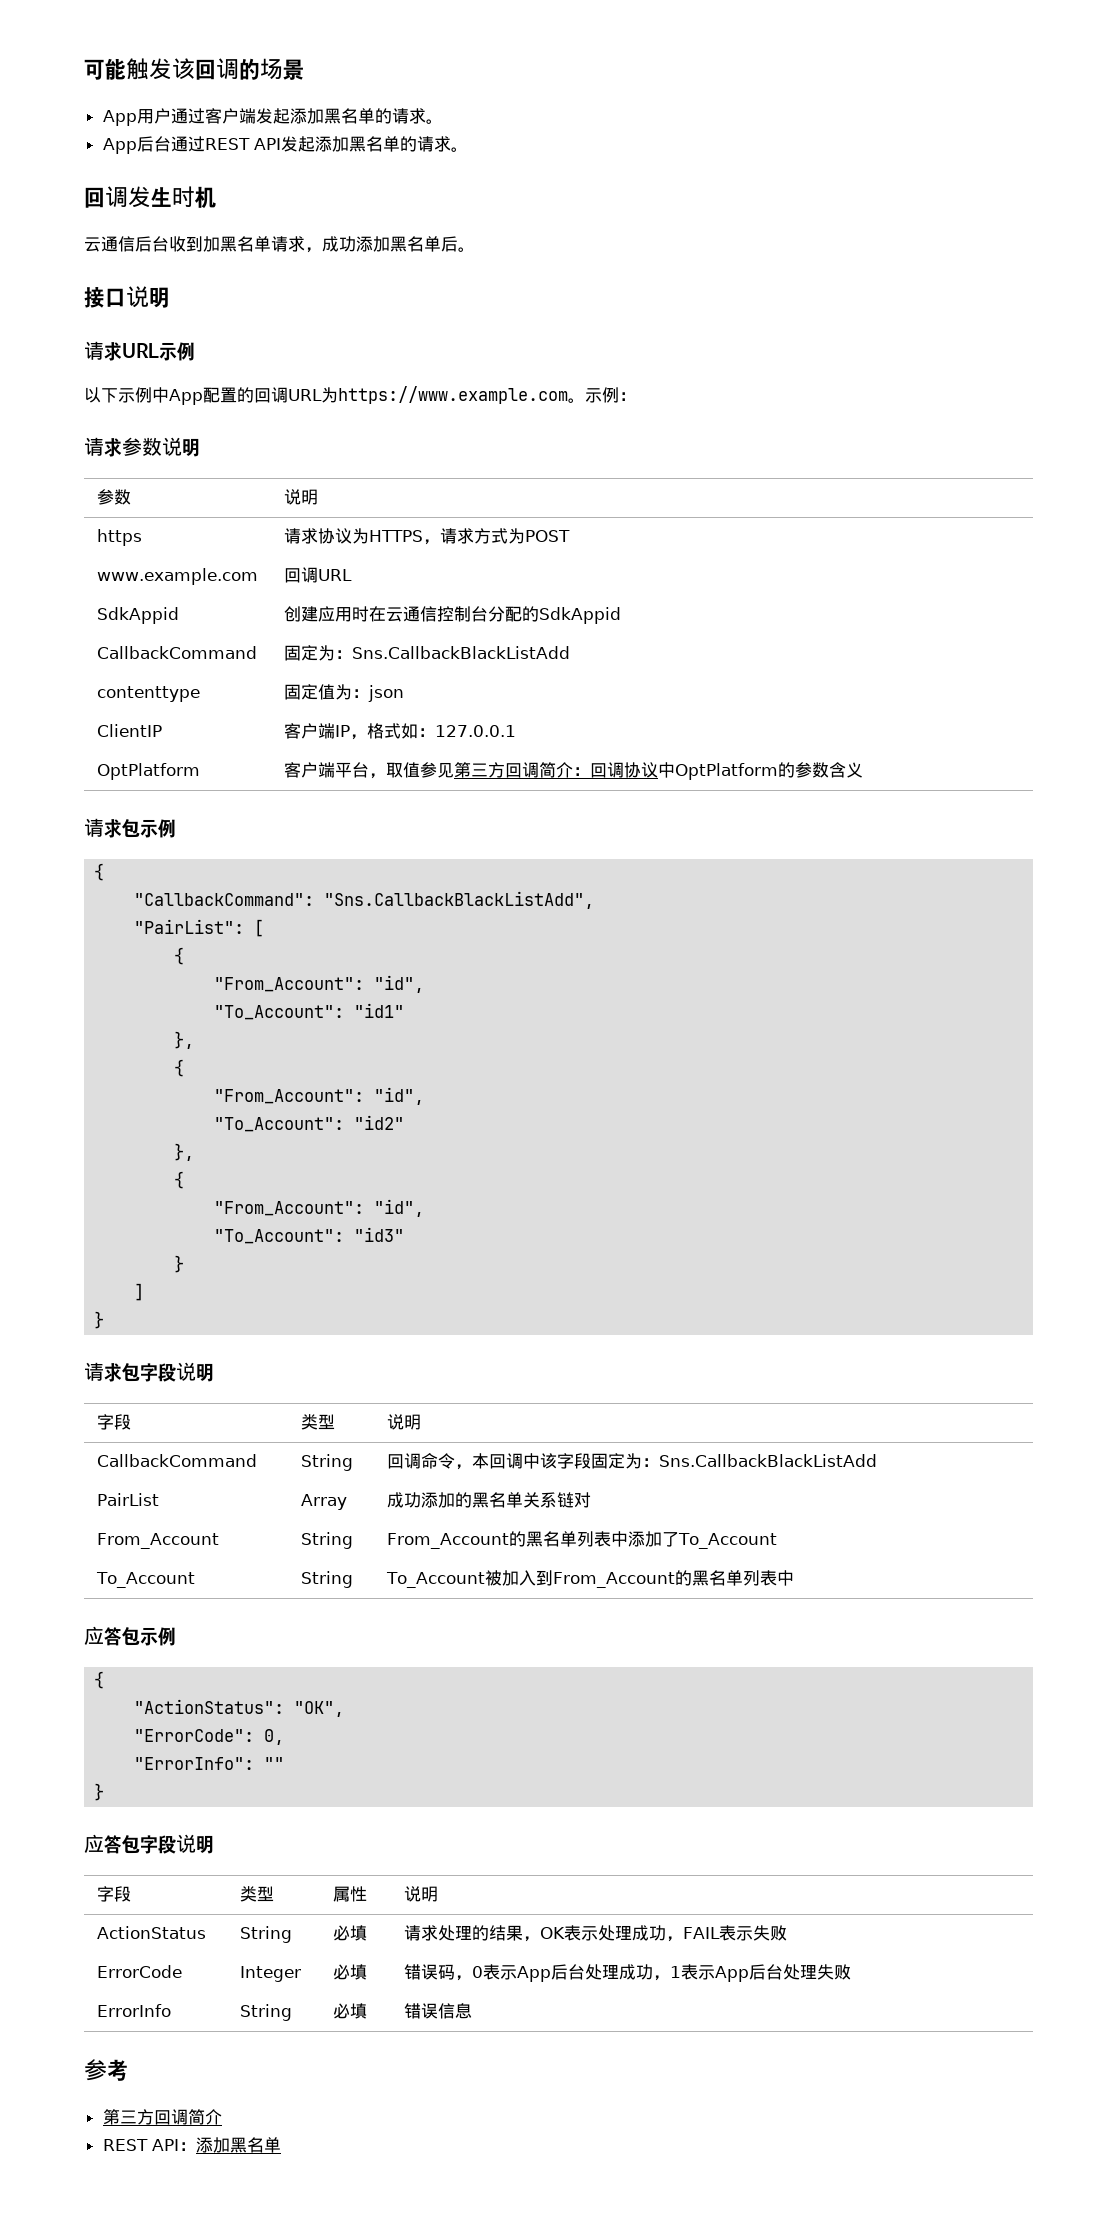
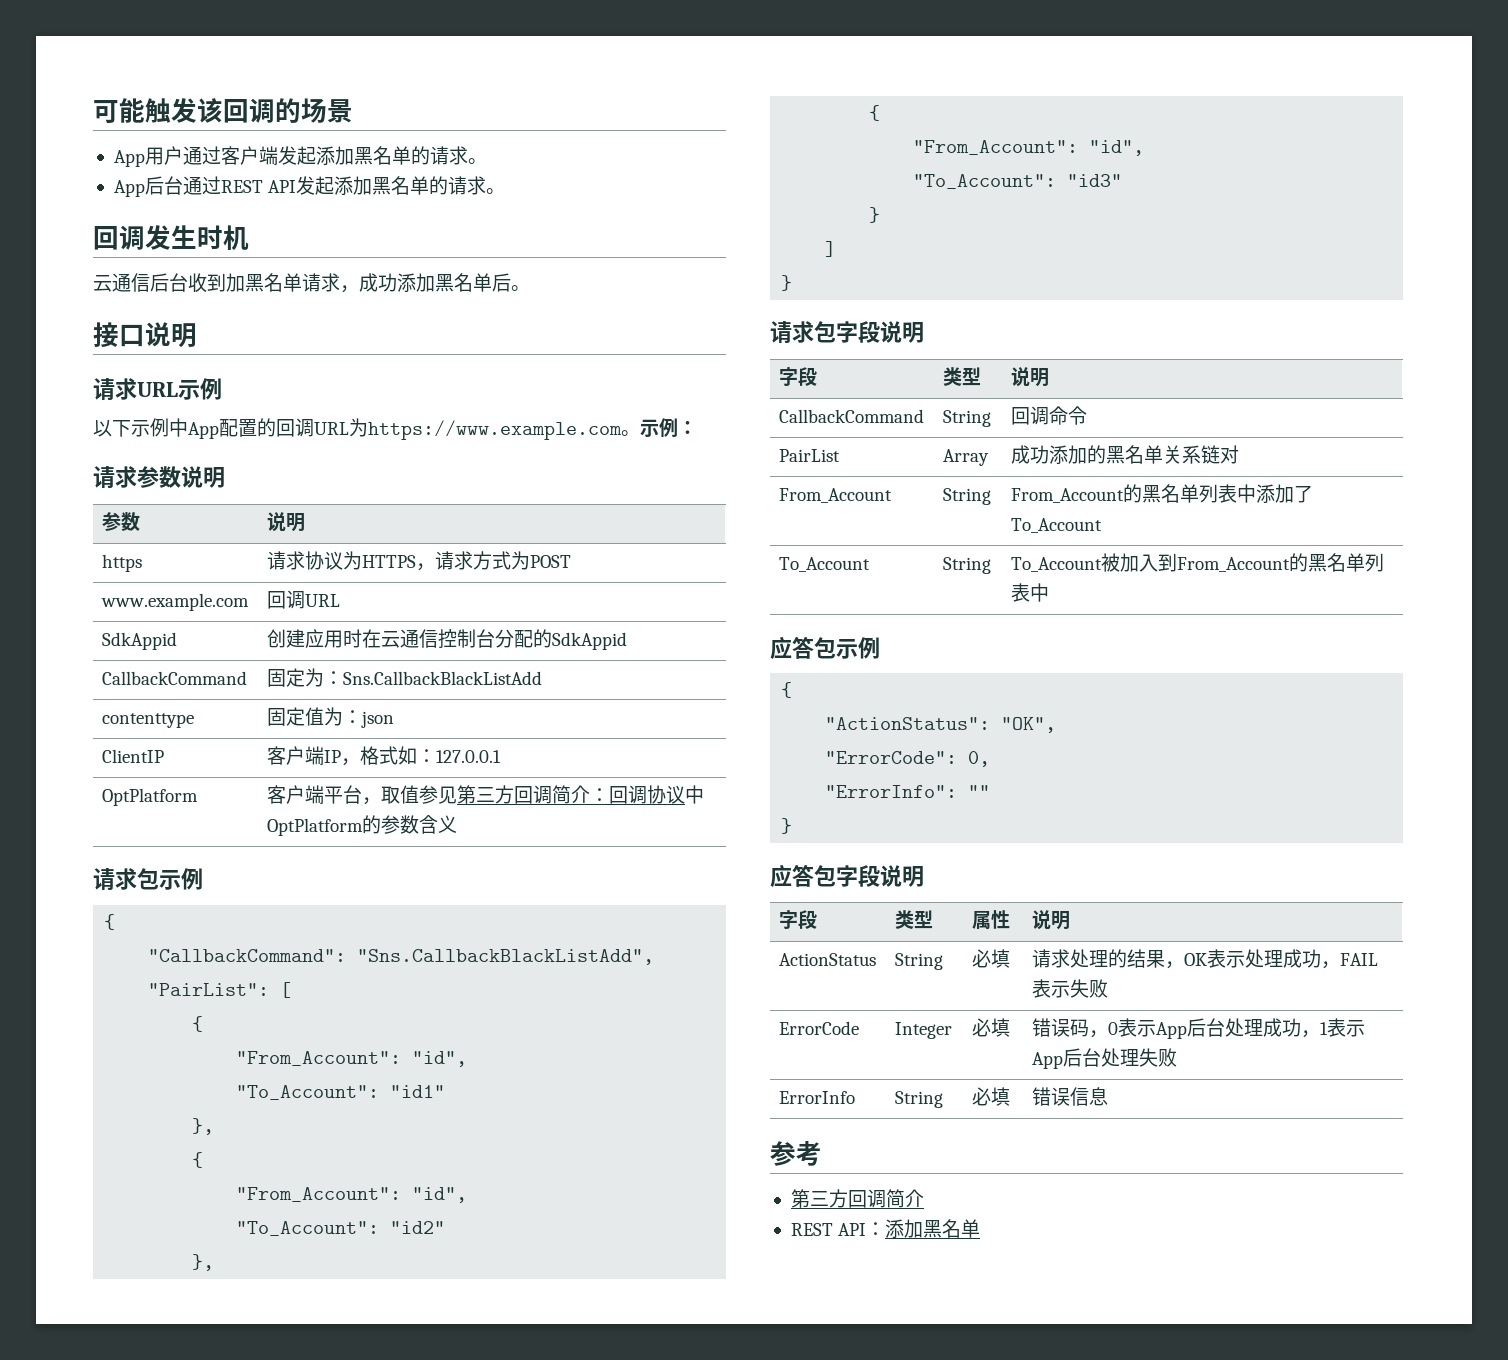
[454,1453,877,1470] ，本回调中该字段固定为：Sns.CallbackBlackListAdd -> (1088, 415) none

